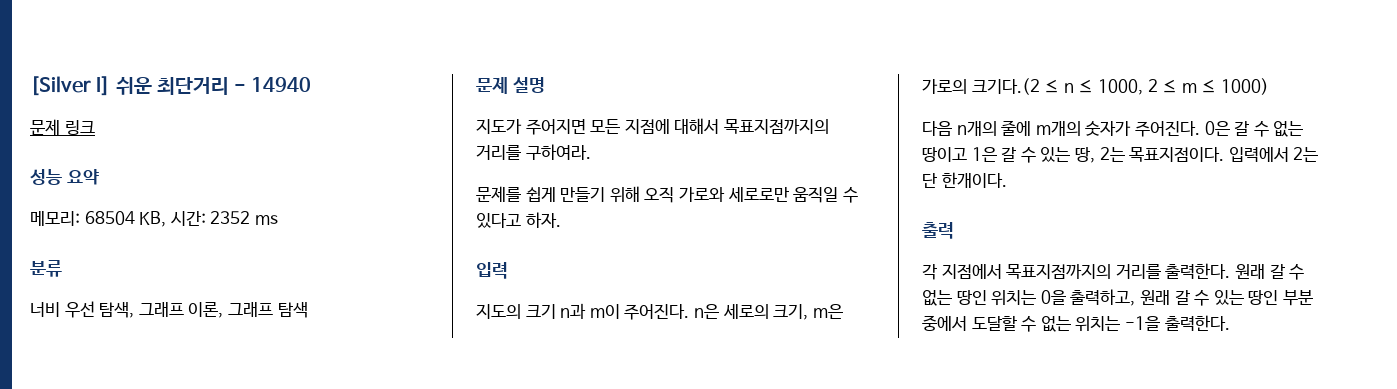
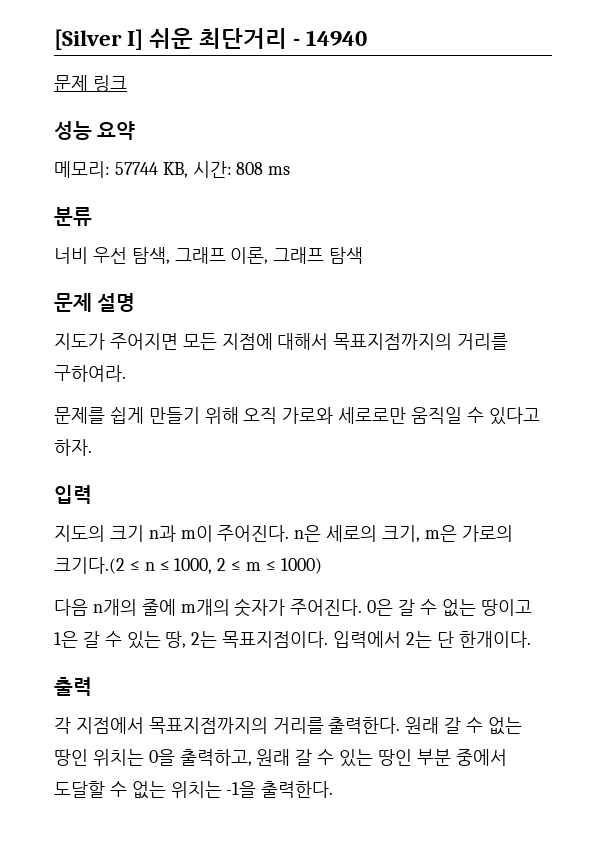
[84,211,135,225] 68504 -> [114,162,158,175] 57744
[210,211,251,224] 2352 -> [236,162,264,175] 808

